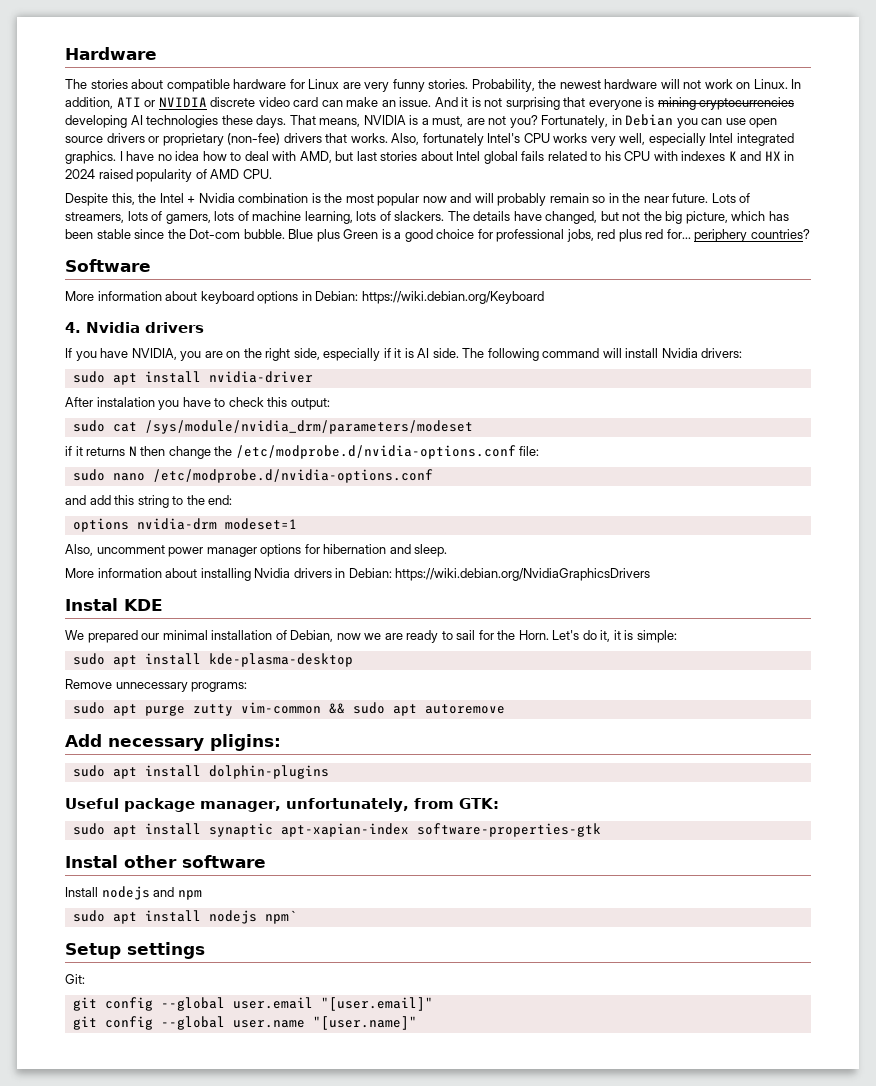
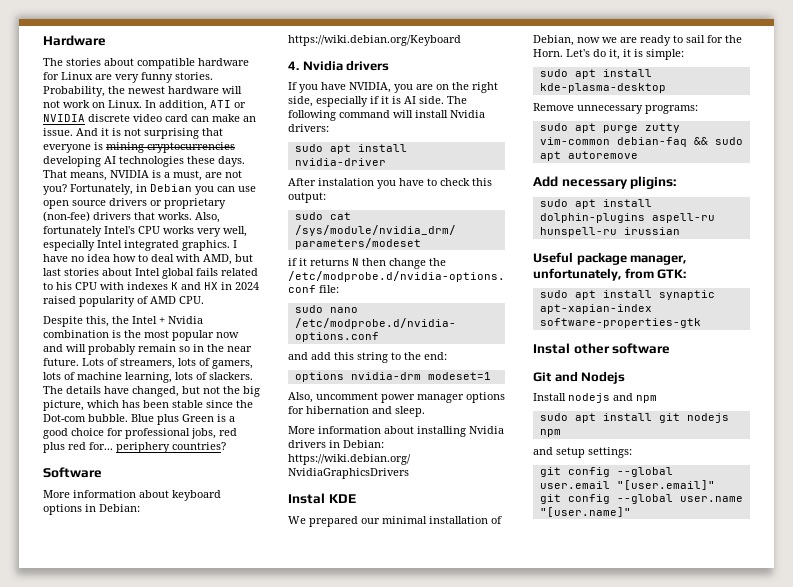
(321, 708) none -> [616,137,687,147] debian-faq
(329, 772) none -> [651,213,715,223] [539,227,680,237] aspell-ru hunspell-ru irussian
(266, 861) none -> [533,371,626,384] // Git and Nodejs
[208,910,297,924] [65,942,205,959] [65,974,85,984] nodejs npm` // Setup settings // Git: -> [658,413,729,423] [539,429,561,437] [533,447,632,458] git nodejs npm // and setup settings:

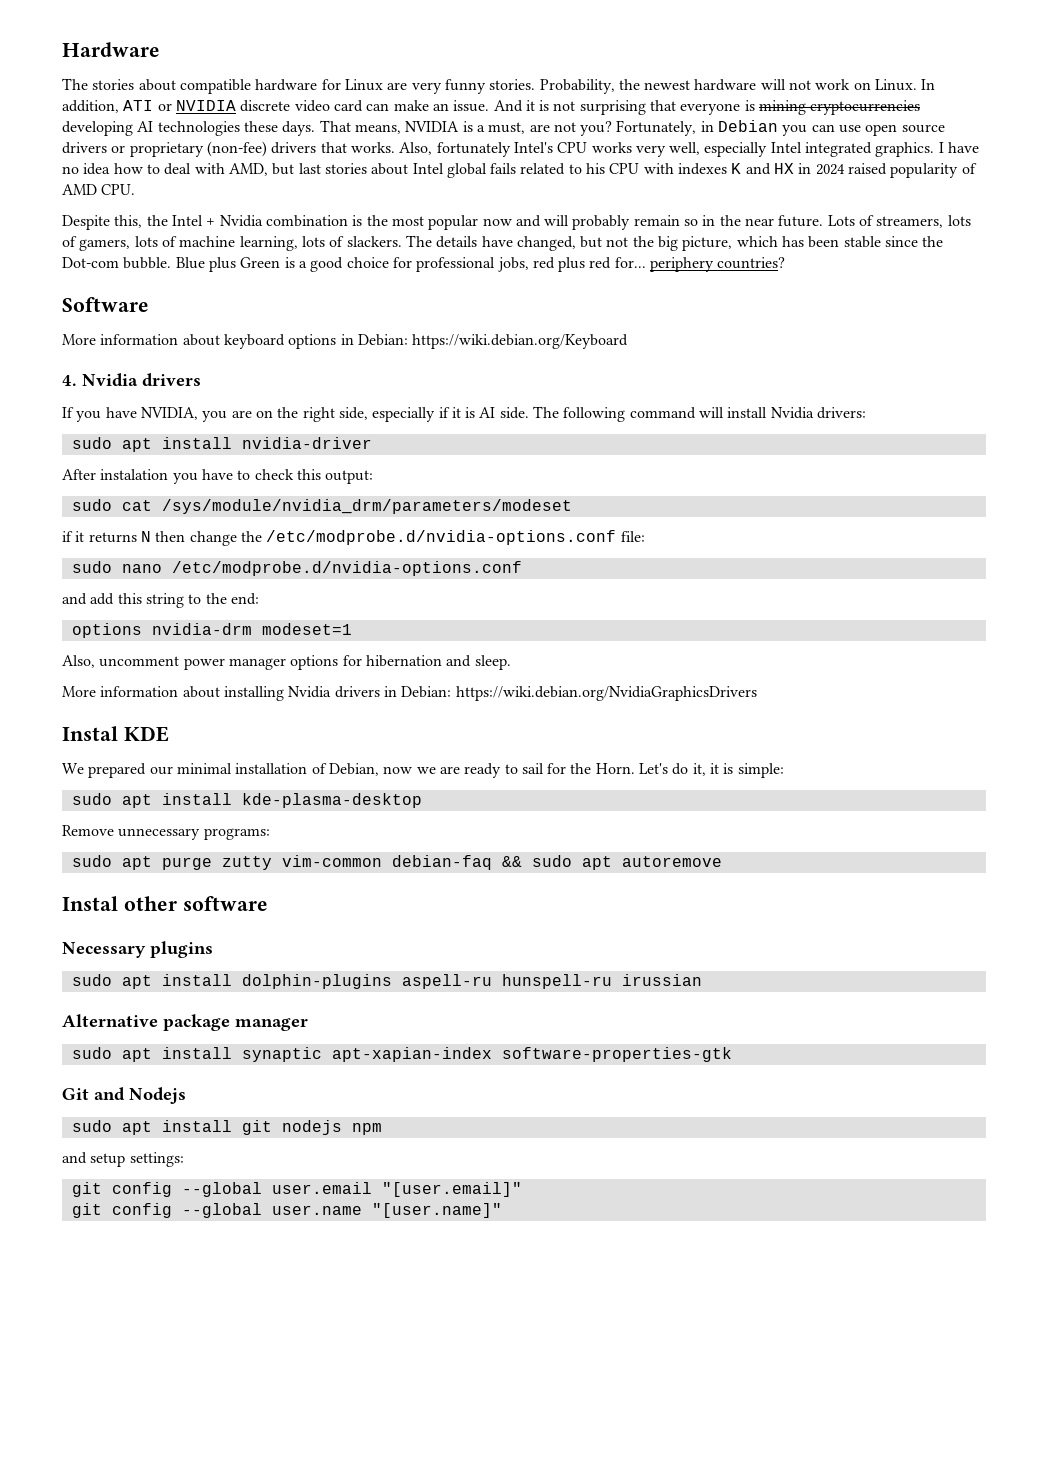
[533,176,677,189] Add necessary pligins: -> [62,896,268,911] [62,941,213,958] Instal other software // Necessary plugins
[533,252,687,265] [533,268,687,281] Useful package manager, unfortunately, from GTK: -> [62,1014,308,1031] Alternative package manager
[533,343,671,354] // Instal other software -> (732, 1054) none
[533,393,657,403] // Install nodejs and npm -> (186, 1095) none

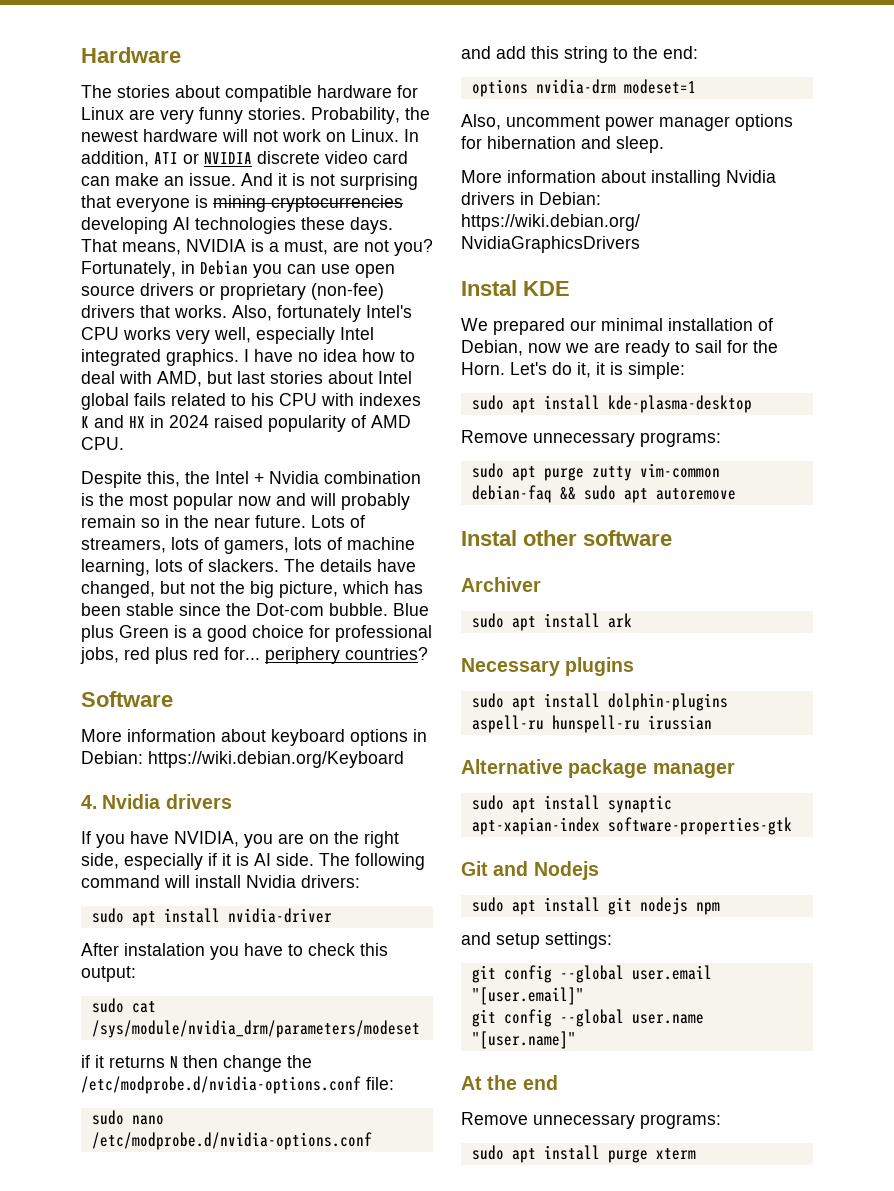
(268, 903) none -> [461,577,541,592] [471,613,632,631] // Archiver // sudo apt install ark
(502, 1210) none -> [461,1075,558,1090] [461,1112,721,1129] [471,1145,696,1163] // At the end // Remove unnecessary programs: // sudo apt install purge xterm

